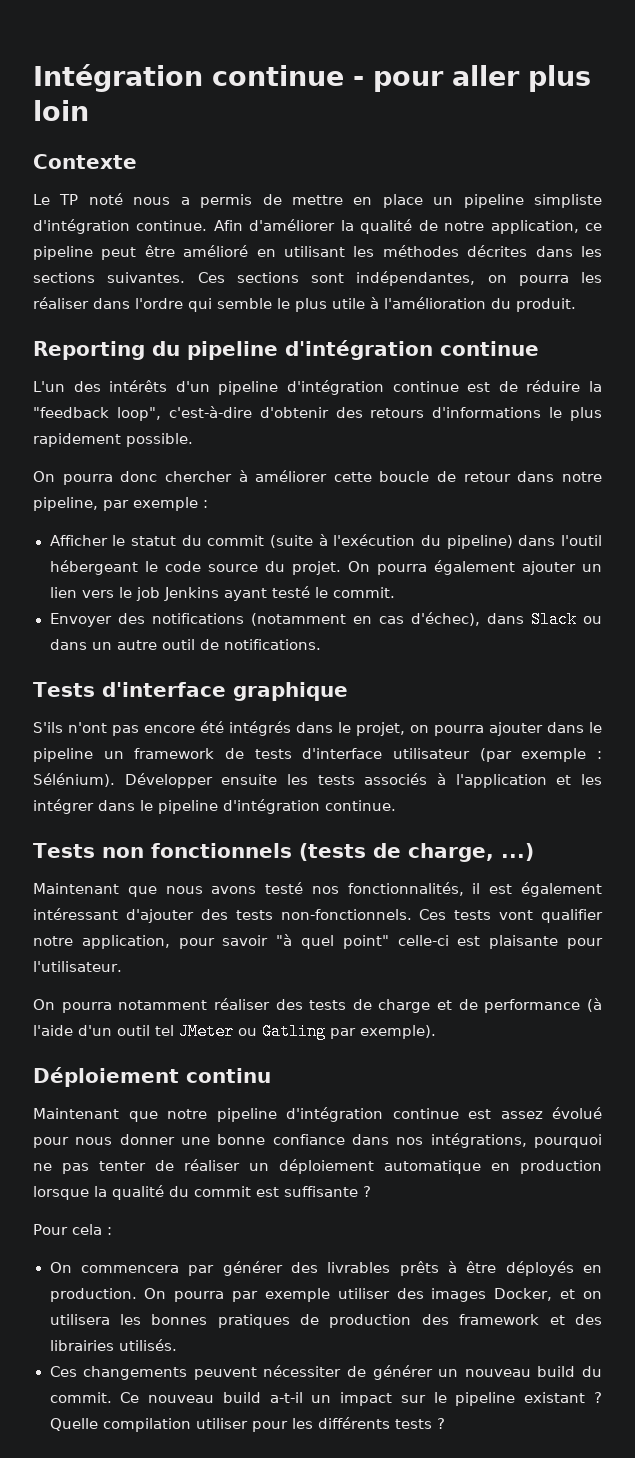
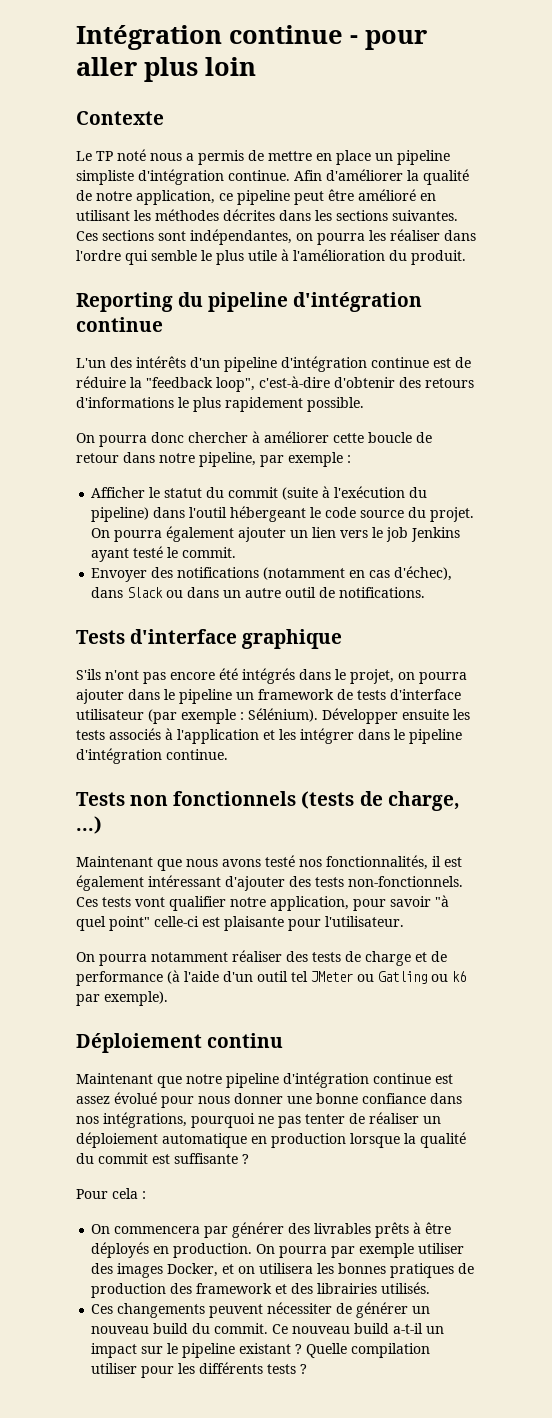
(326, 1031) none -> [431,971,466,982] ou k6

